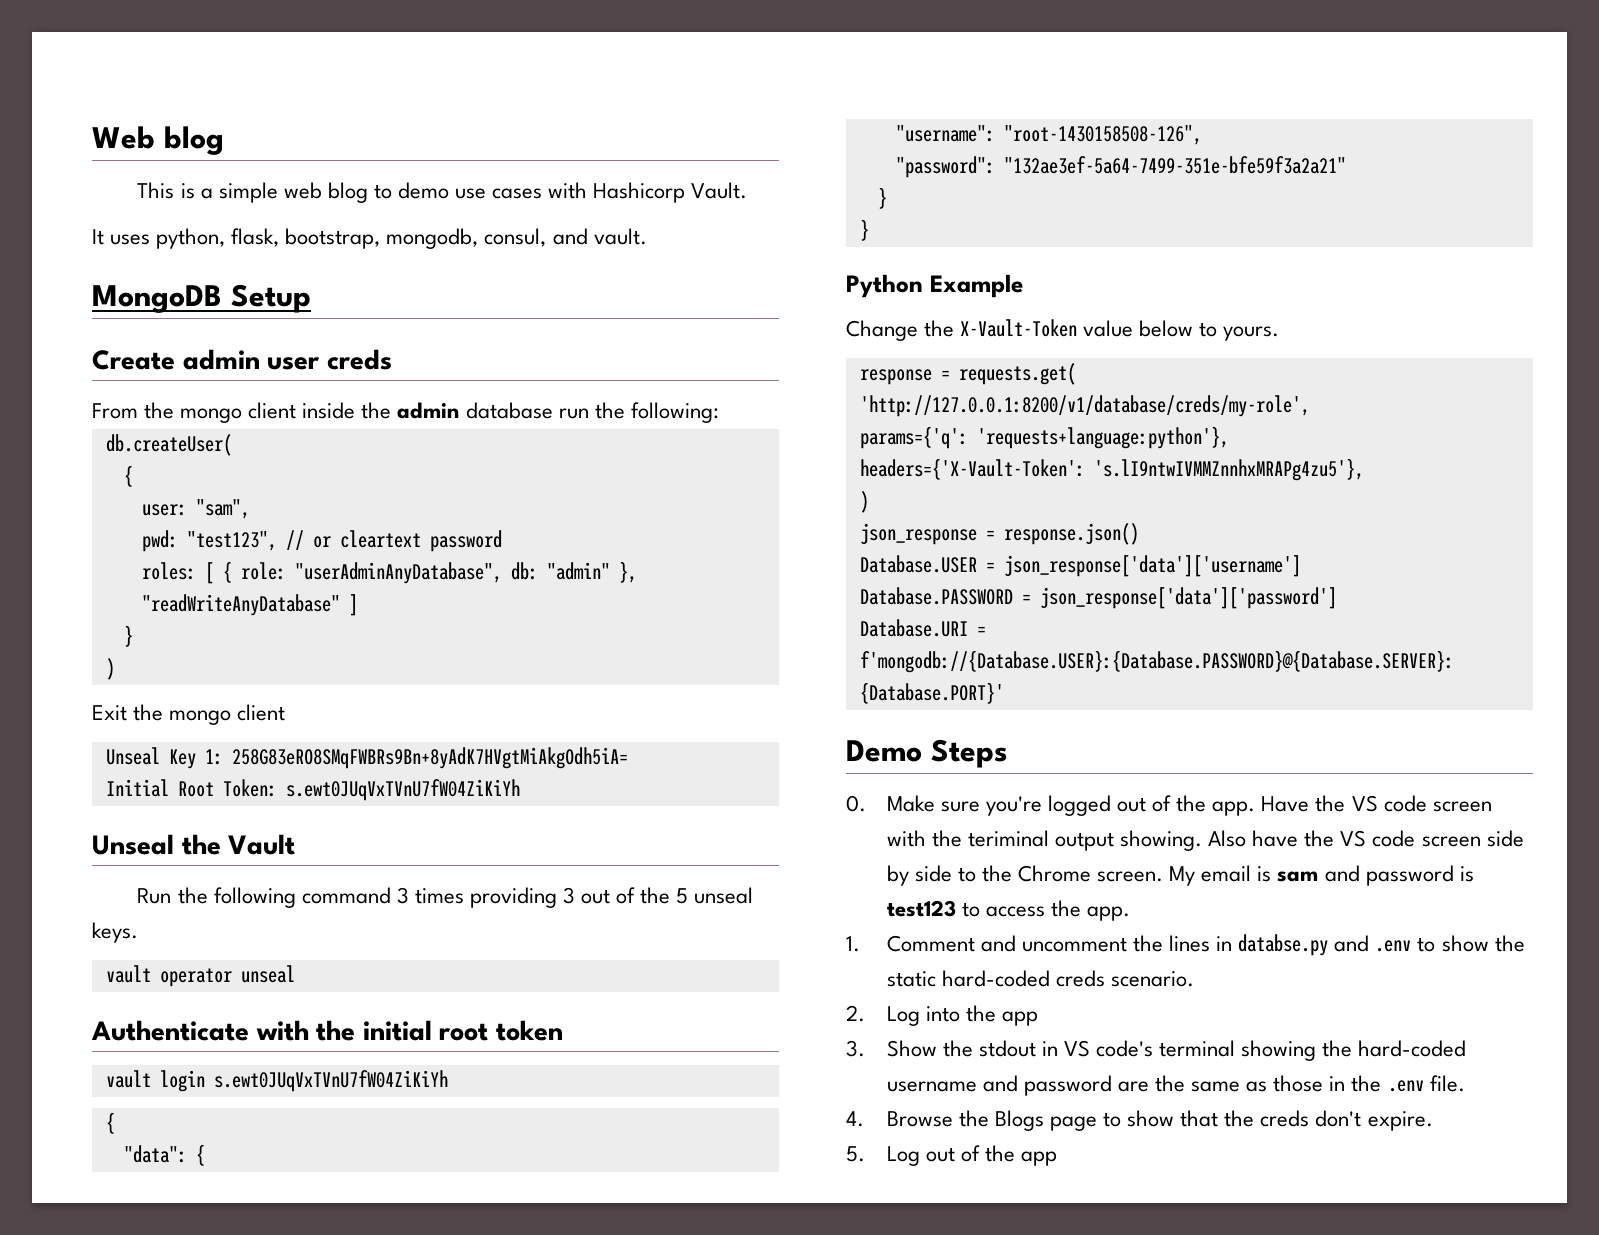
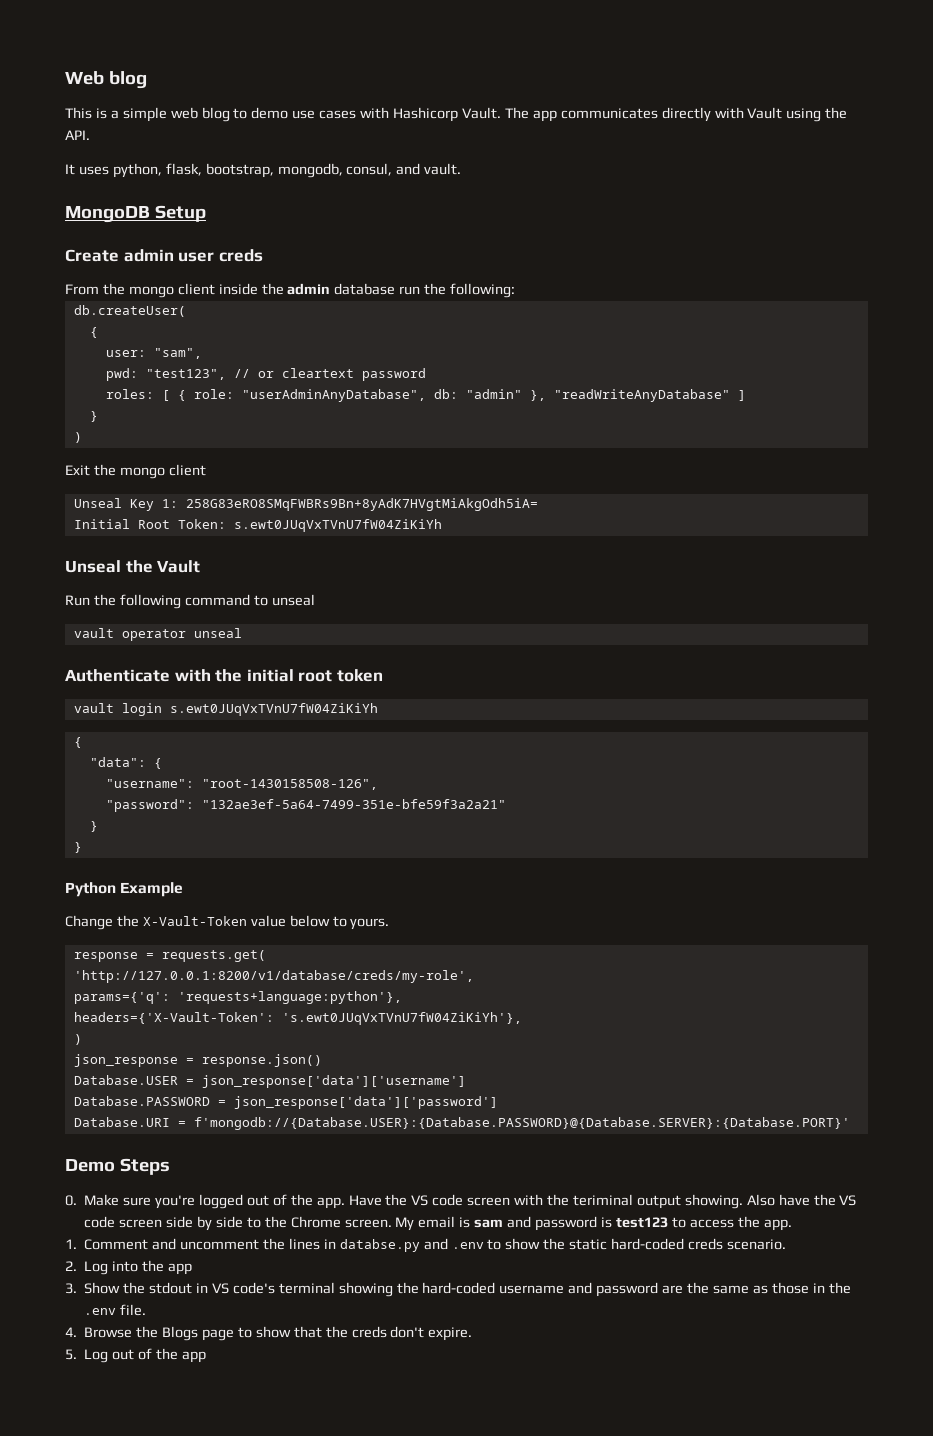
(748, 190) none -> [504,107,848,122] [65,130,90,140] The app communicates directly with Vault using the API.
[396,887,754,908] [92,922,138,943] 3 times providing 3 out of the 5 unseal keys. -> [253,594,315,606] to unseal
[1093,458,1364,481] 's.lI9ntwIVMMZnnhxMRAPg4zu5'}, -> [281,1012,522,1025] 's.ewt0JUqVxTVnU7fW04ZiKiYh'},

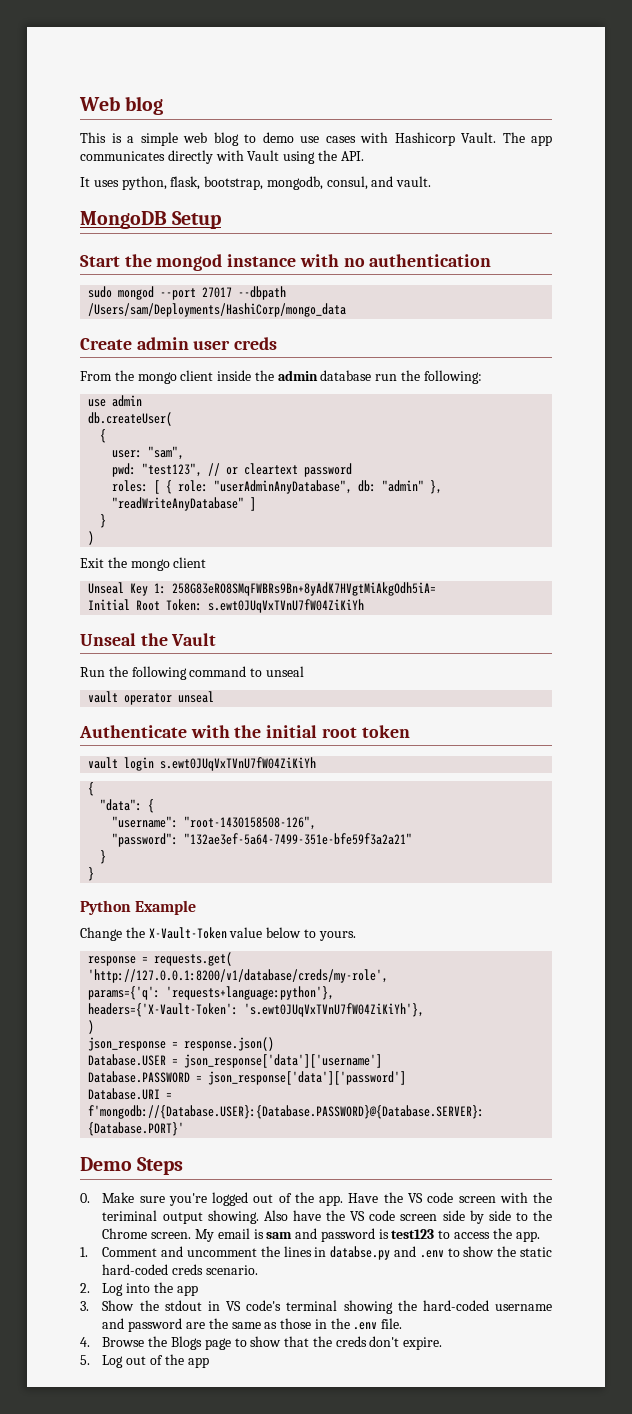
(206, 213) none -> [80,254,492,271] [88,286,287,300] [88,303,347,317] // Start the mongod instance with no authentication // sudo mongod --port 27017 --dbpath /Users/sam/Deployments/HashiCorp/mongo_data
(516, 290) none -> [88,395,143,407] // use admin

